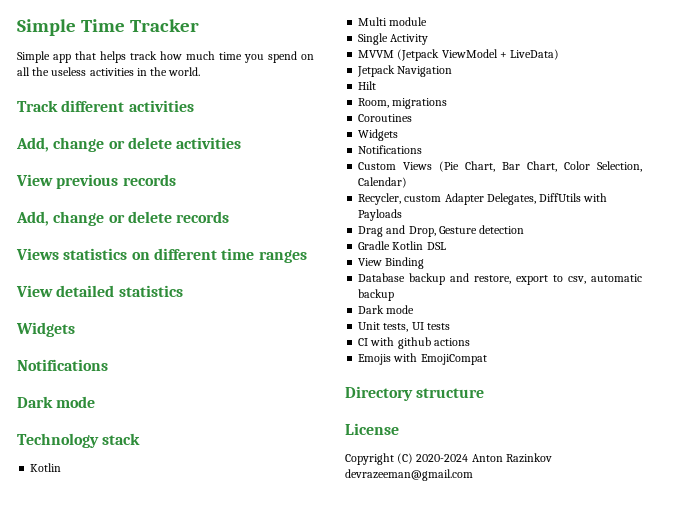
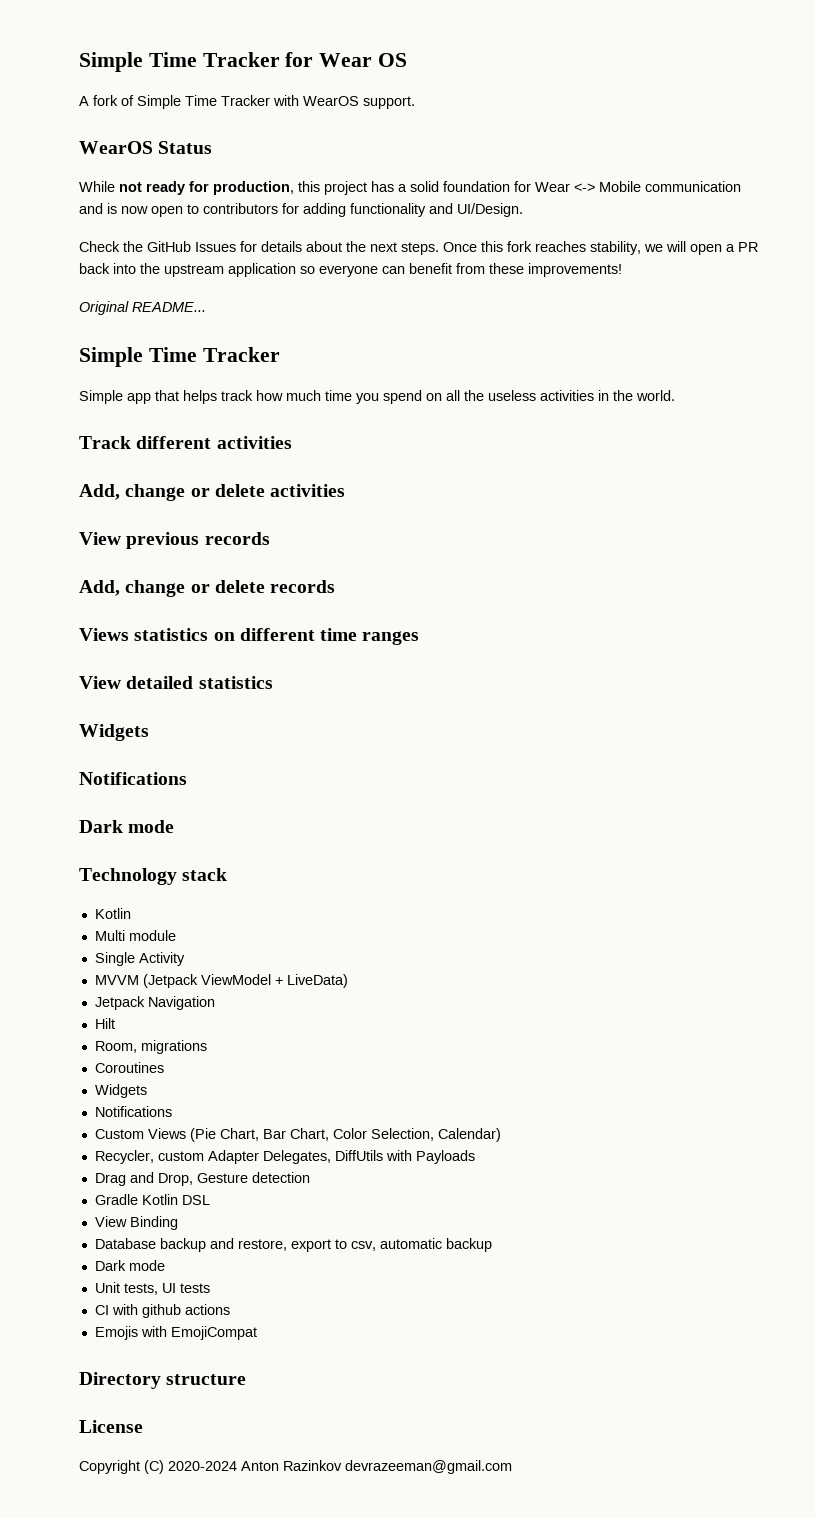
[17,19,199,36] Simple Time Tracker -> [79,52,408,72] [79,95,415,109] [79,141,213,154] [79,181,741,195] [79,203,523,217] [79,241,758,255] [79,263,622,277] [79,301,206,315] [79,347,280,367] Simple Time Tracker for Wear OS // A fork of Simple Time Tracker with WearOS support. // WearOS Status // While not ready for production, this project has a solid foundation for Wear <-> Mobile communication and is now open to contributors for adding functionality and UI/Design. // Check the GitHub Issues for details about the next steps. Once this fork reaches stability, we will open a PR back into the upstream application so everyone can benefit from these improvements! // Original README... // Simple Time Tracker

